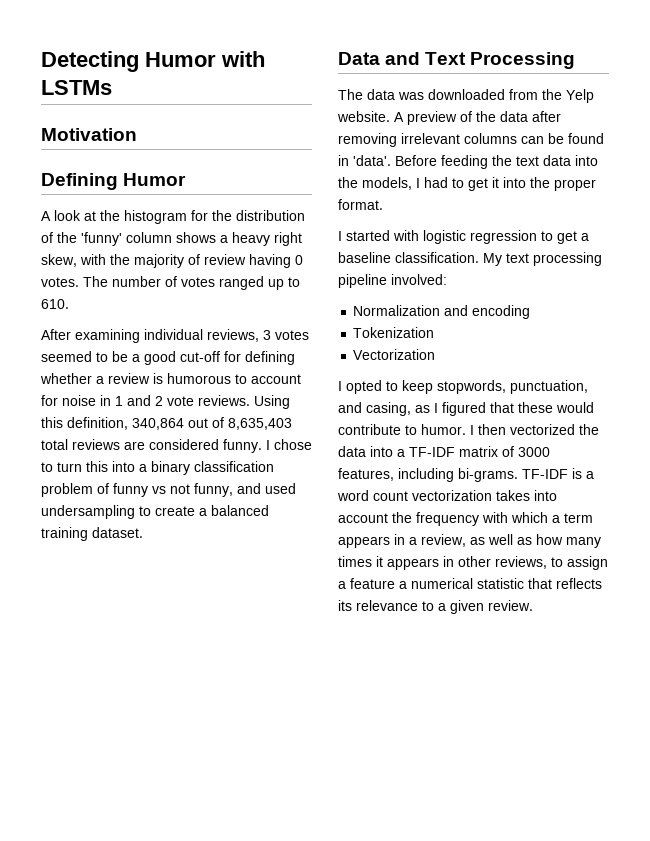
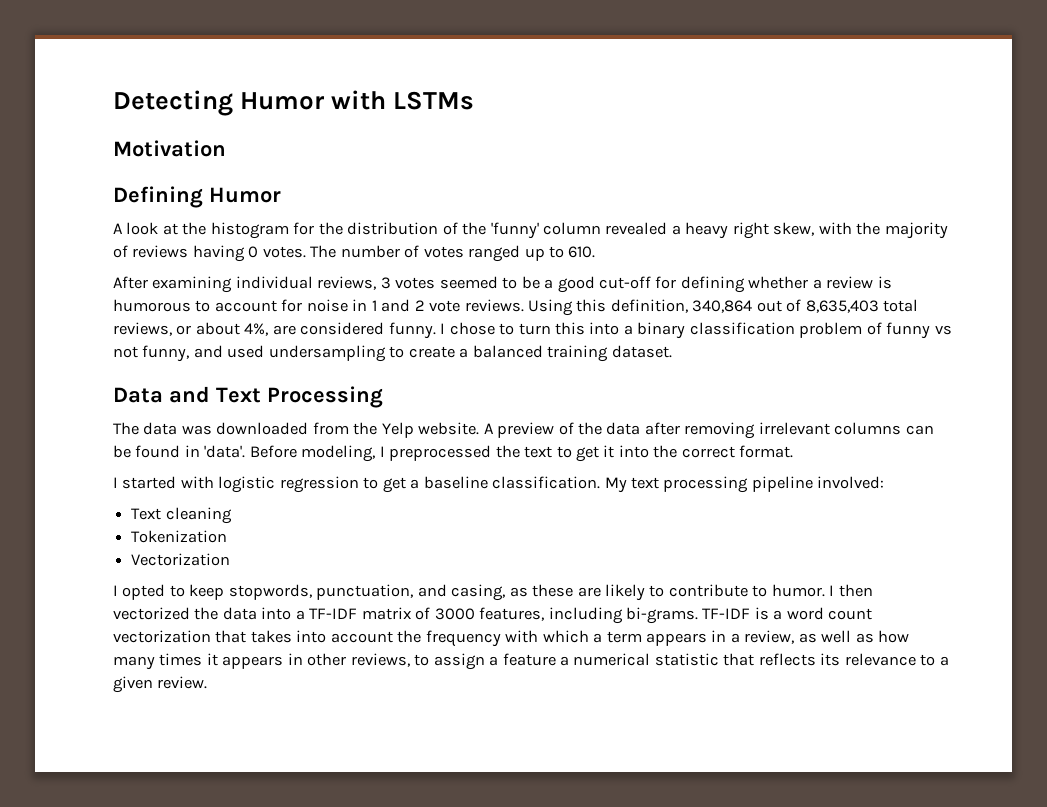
[176,232,216,243] shows -> [605,222,668,235] revealed
[204,254,246,265] review -> [132,245,189,258] reviews
[72,439,120,450] reviews -> [113,322,269,336] reviews, or about 4%,
[441,155,598,169] [338,177,448,190] feeding the text data into the models, I had -> [301,445,553,462] modeling, I preprocessed the text
[554,179,596,191] proper -> [681,446,735,458] correct
[353,305,531,319] Normalization and encoding -> [131,507,232,524] Text cleaning
[434,402,594,416] I figured that these would -> [532,584,665,601] these are likely to
(492, 495) none -> [215,630,247,643] that

